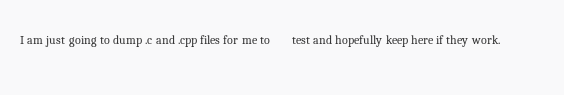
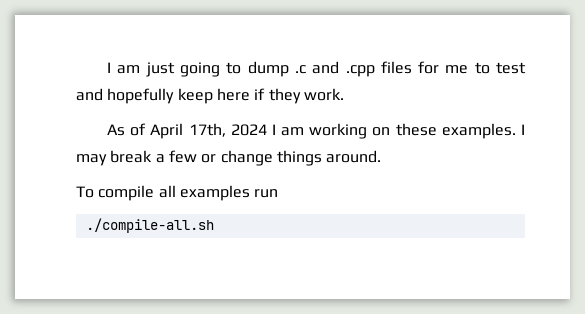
(500, 39) none -> [107,123,525,139] [76,150,382,166] [76,185,279,201] [85,218,214,233] // As of April 17th, 2024 I am working on these examples. I may break a few or change things around. // To compile all examples run // ./compile-all.sh

